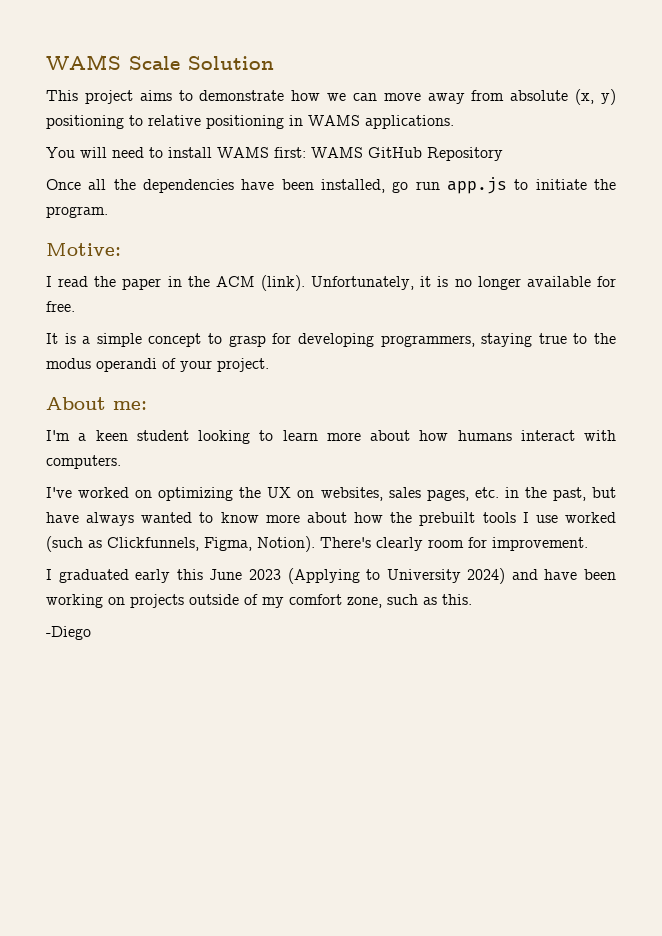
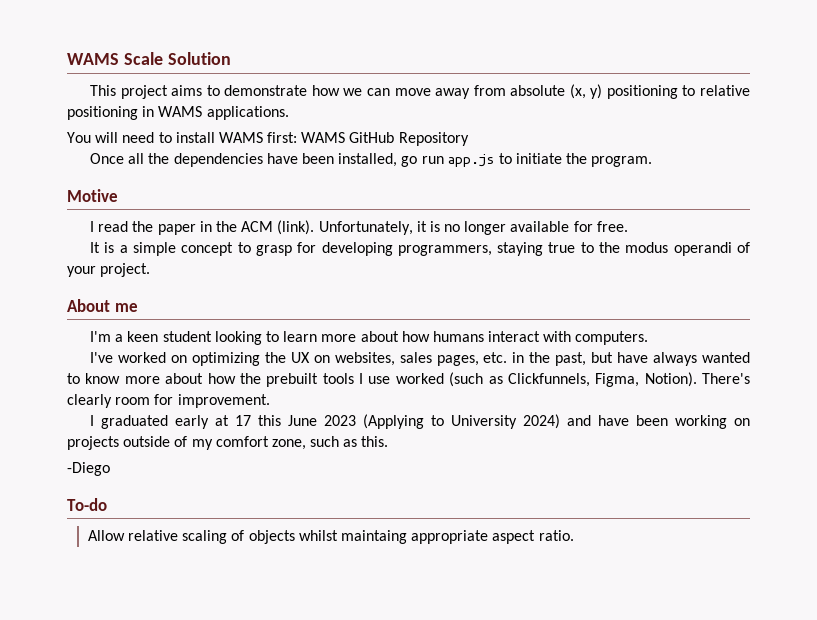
[46,243,121,256] Motive: -> [67,189,118,202] Motive
[113,401,147,410] me: -> [114,303,138,312] me
(171, 576) none -> [215,415,252,426] at 17
(91, 633) none -> [67,498,107,511] [87,530,574,544] // To-do // Allow relative scaling of objects whilst maintaing appropriate aspect ratio.

